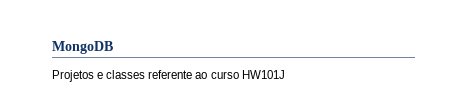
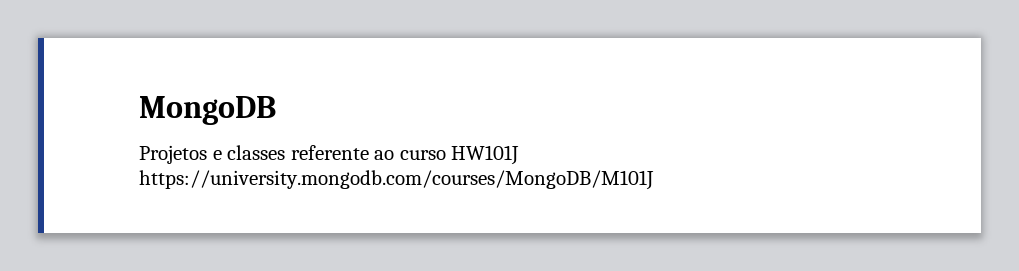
(285, 74) none -> [139,170,654,190] https://university.mongodb.com/courses/MongoDB/M101J

